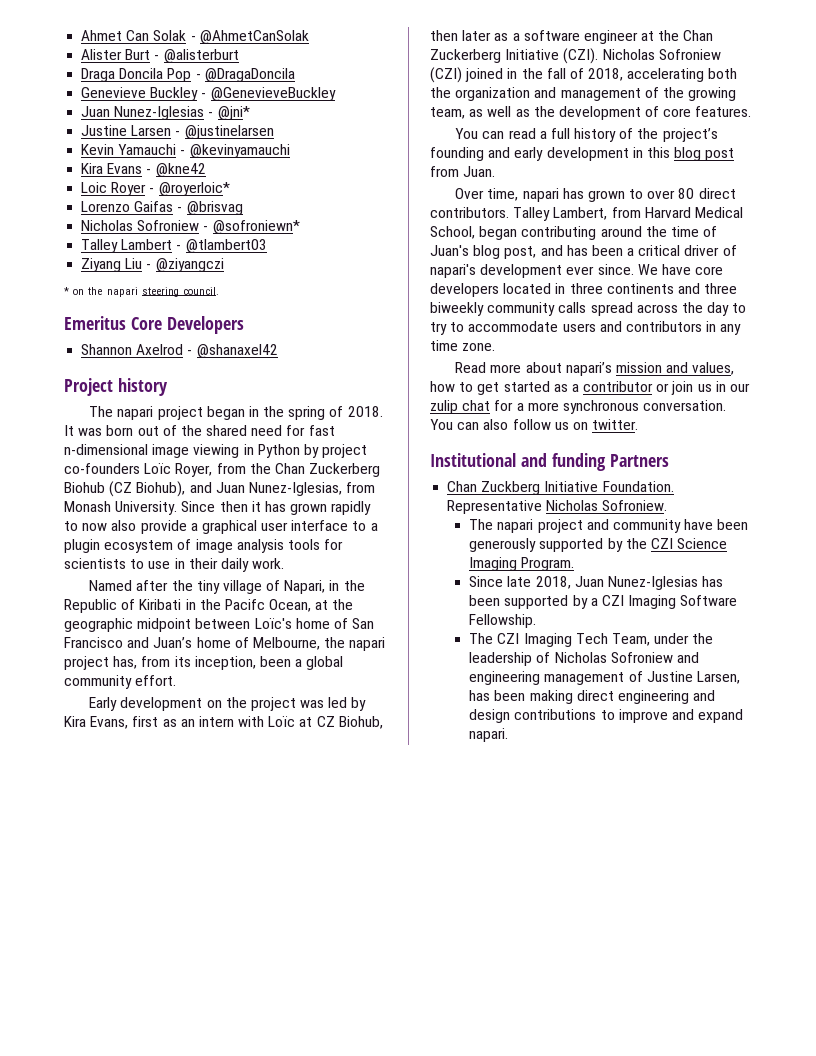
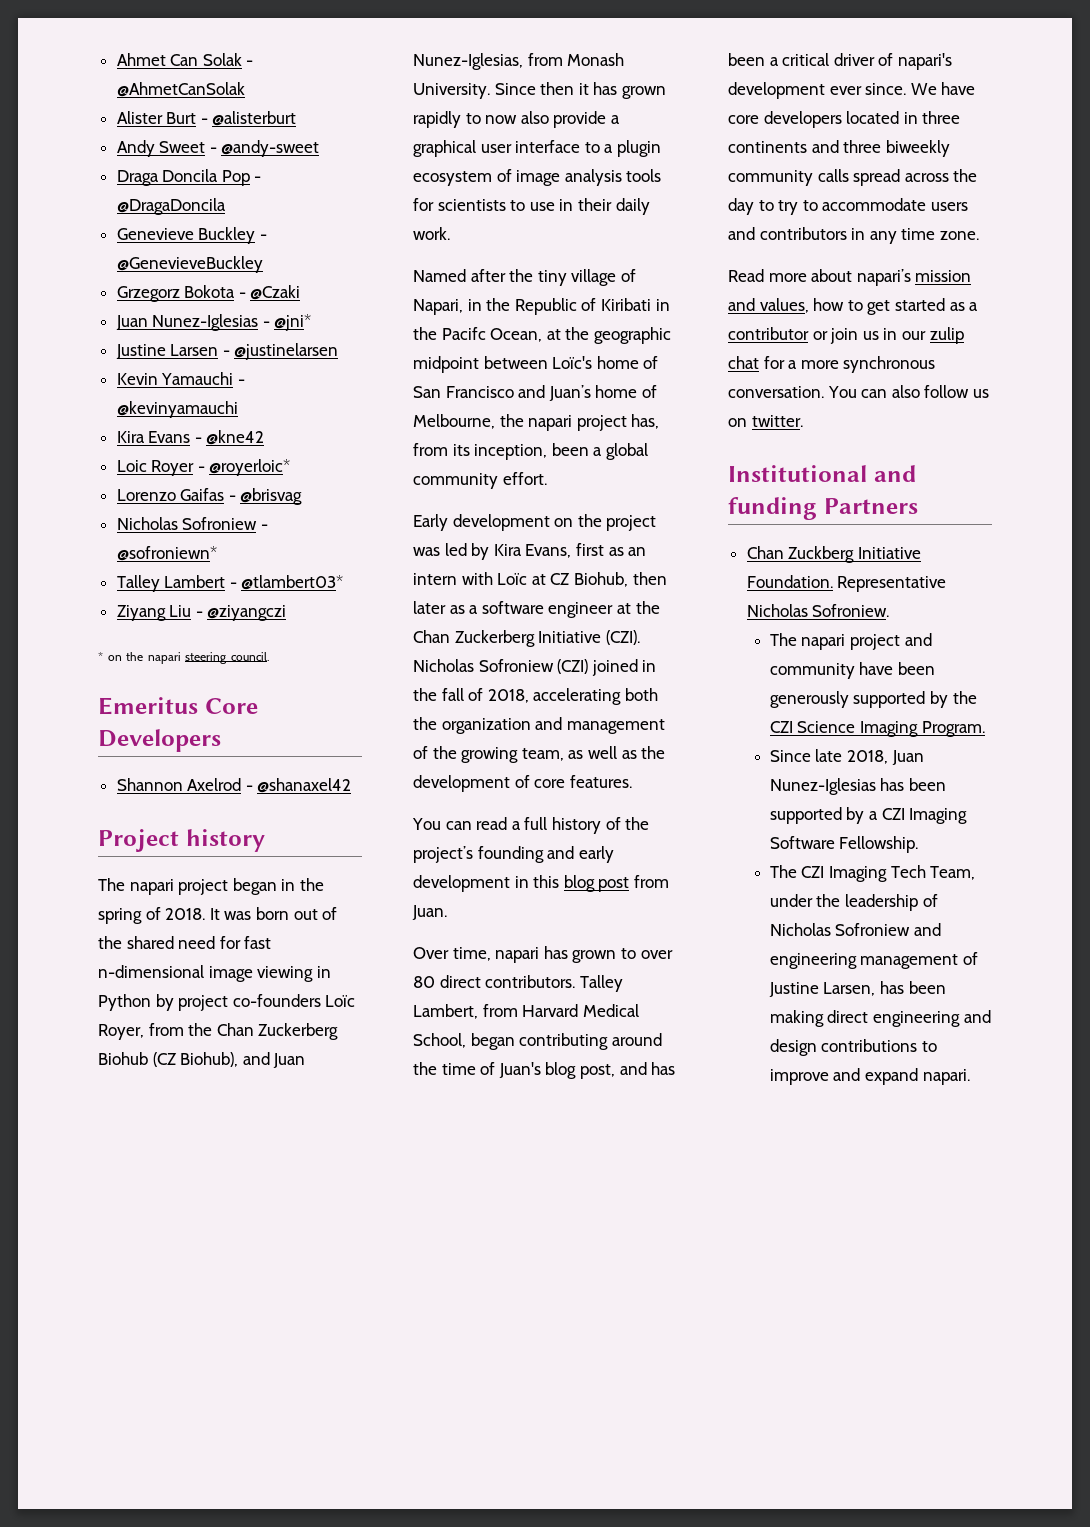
(239, 56) none -> [116,140,320,157] // Andy Sweet - @andy-sweet
(336, 94) none -> [116,285,301,302] // Grzegorz Bokota - @Czaki
[185,239,267,253] @tlambert03 -> [241,575,344,590] @tlambert03*

